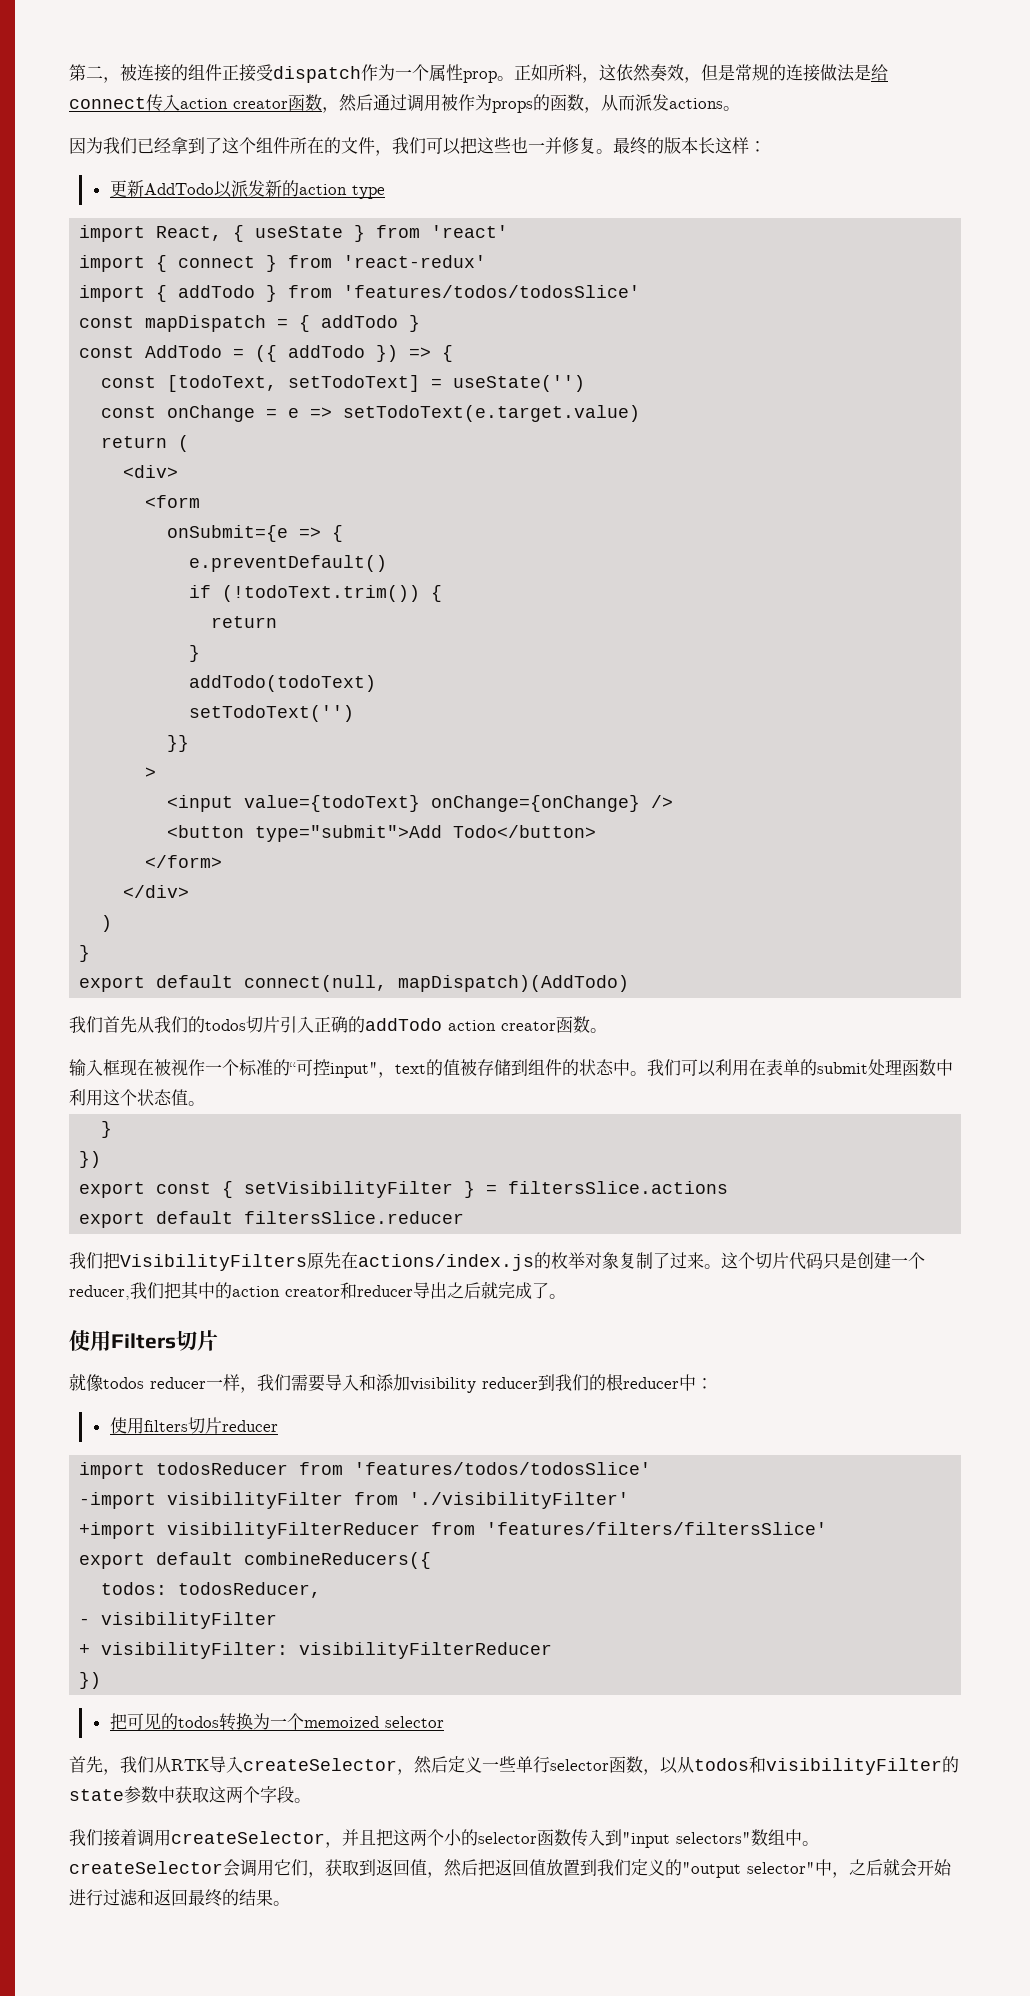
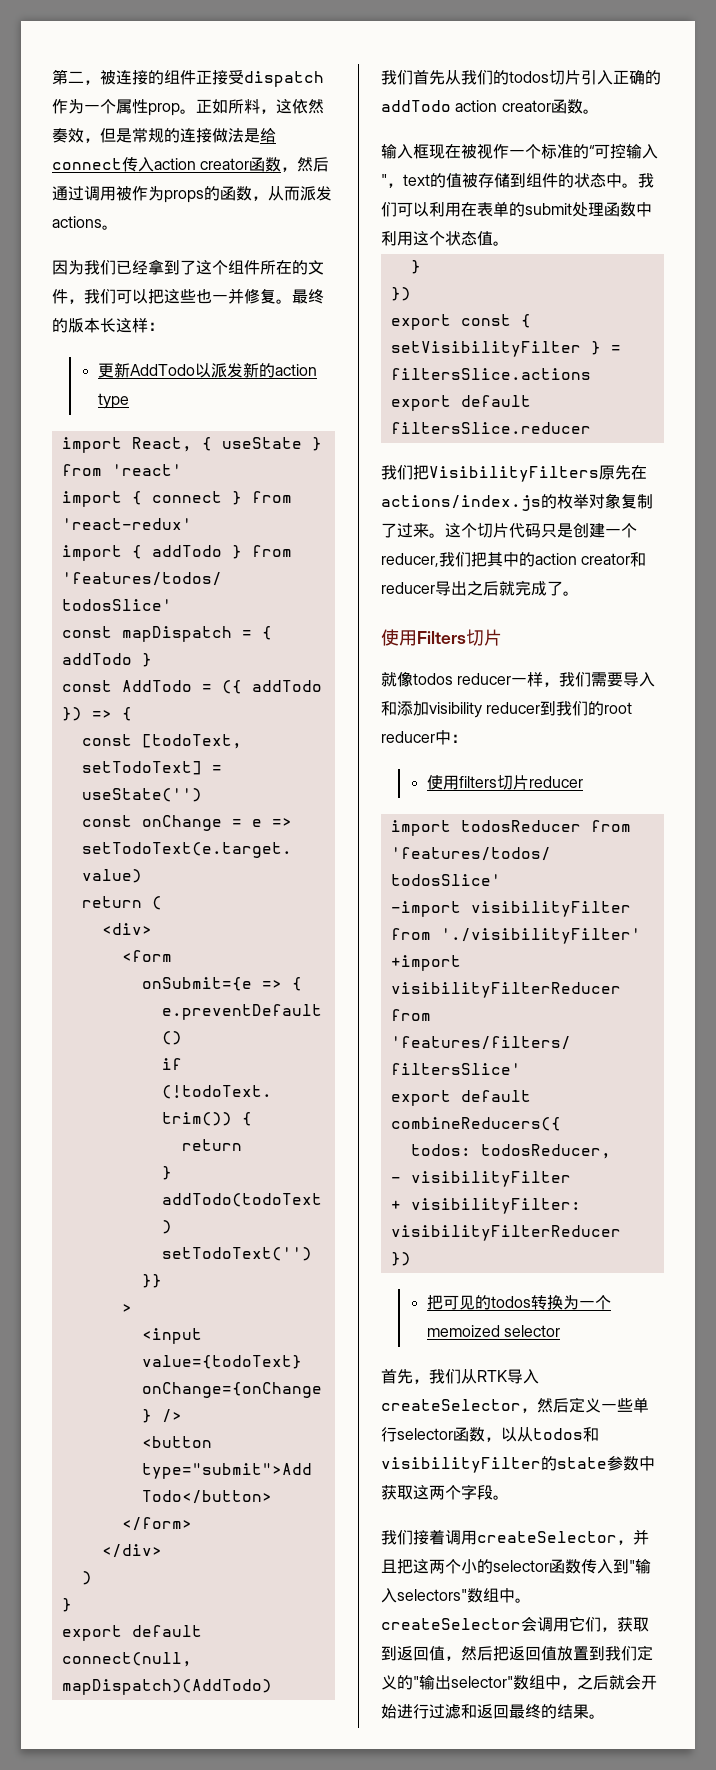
[330,1062,378,1078] input" -> [626,144,658,159] [381,174,387,186] 输入"
[606,1374,623,1391] 根 -> [604,702,633,714] root
[622,1832,670,1848] "input -> [629,1559,651,1574] [381,1588,397,1603] "输入
[682,1862,815,1878] "output selector" -> [413,1675,545,1690] "输出selector"数组

